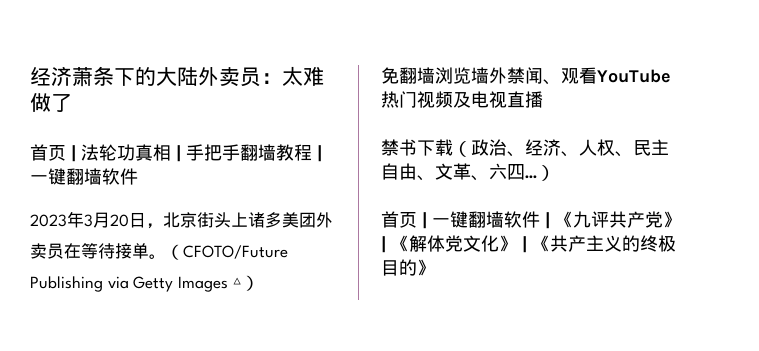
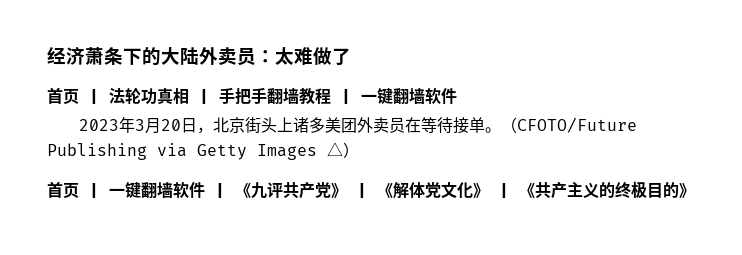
[381,67,671,85] [381,91,543,108] [381,139,669,157] [381,163,555,181] // 免翻墙浏览墙外禁闻、观看YouTube热门视频及电视直播 // 禁书下载（政治、经济、人权、民主自由、文革、六四...） -> (359, 150) none

